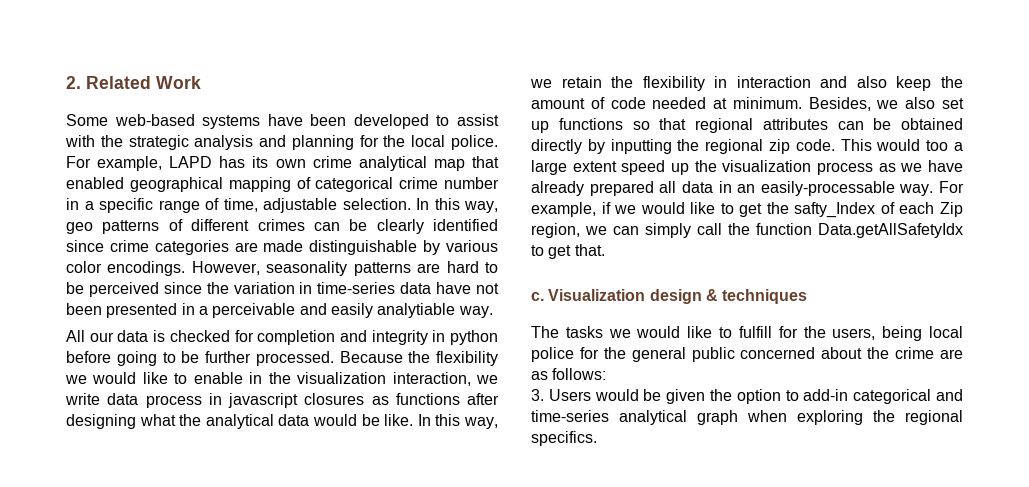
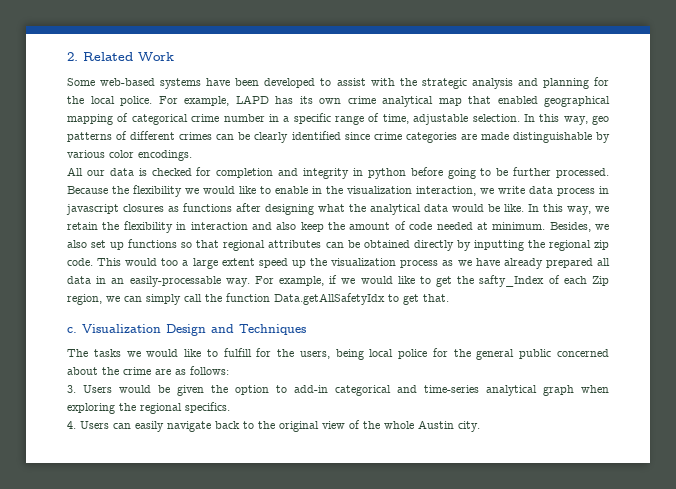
[191,261,499,276] [66,282,500,297] [66,303,493,318] However, seasonality patterns are hard to be perceived since the variation in time-series data have not been presented in a perceivable and easily analytiable way. -> (192, 155) none
[649,289,808,304] design & techniques -> [166,324,306,336] Design and Techniques
(597, 438) none -> [67,420,480,432] // 4. Users can easily navigate back to the original view of the whole Austin city.

